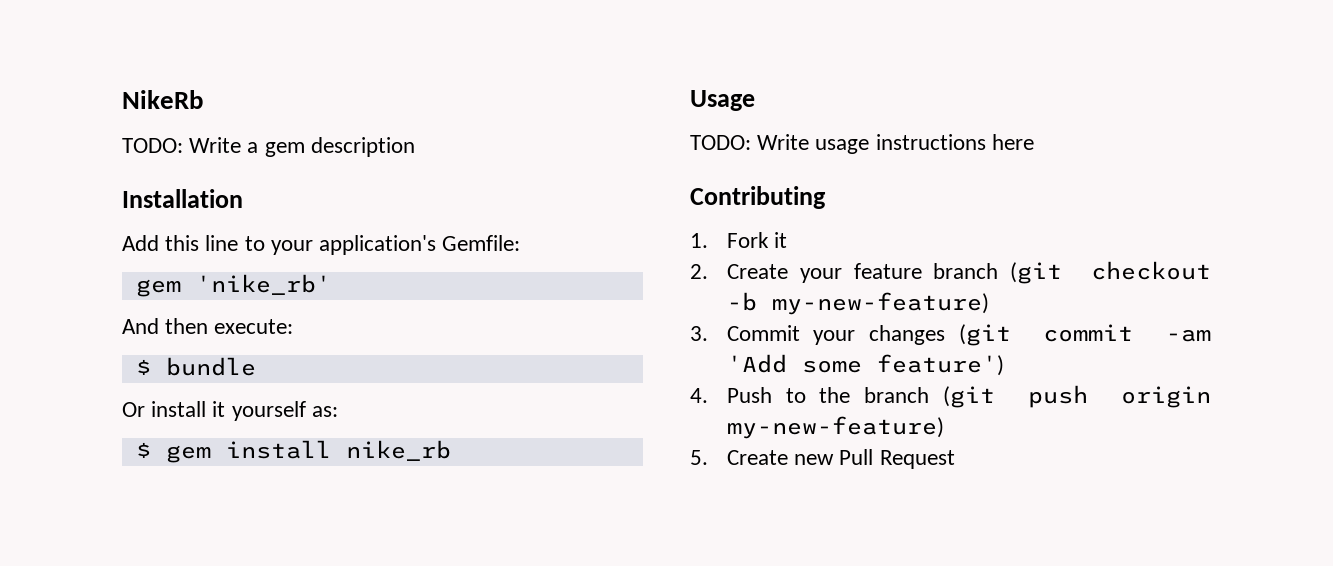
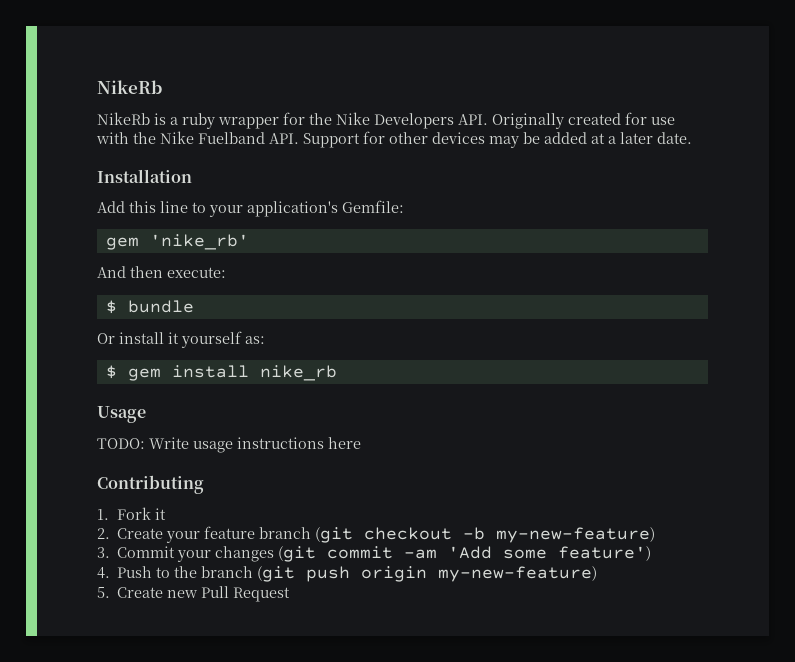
[122,137,415,157] TODO: Write a gem description -> [97,112,675,129] [96,131,692,148] NikeRb is a ruby wrapper for the Nike Developers API. Originally created for use with the Nike Fuelband API. Support for other devices may be added at a later date.

